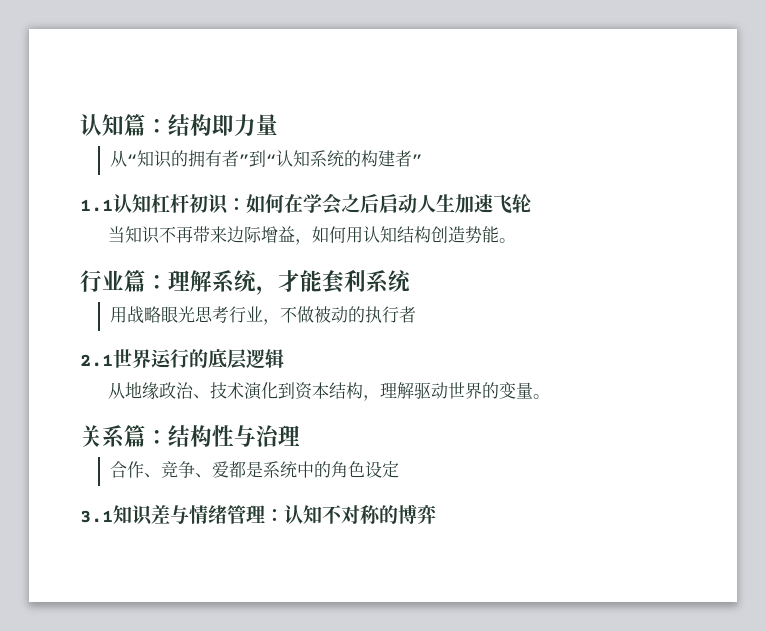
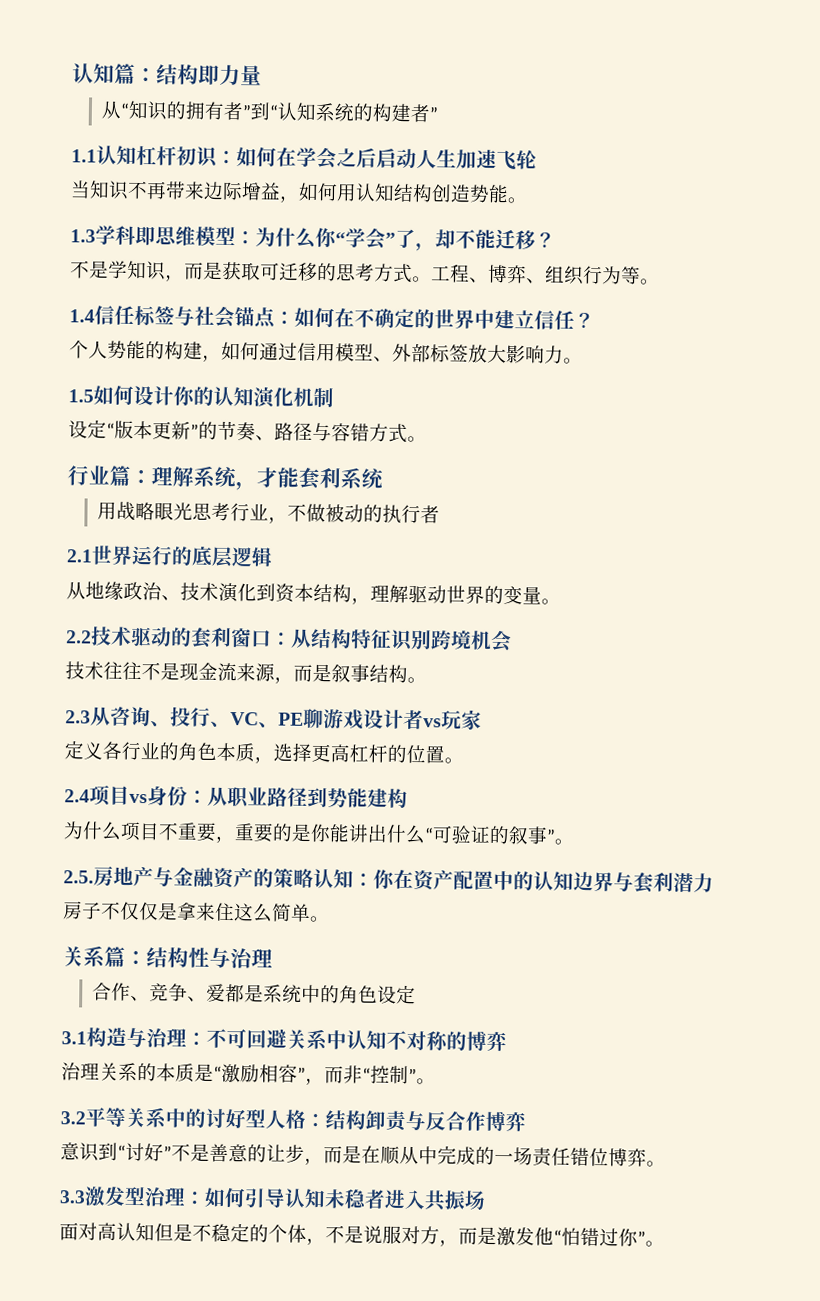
(517, 240) none -> [70,225,556,252] [70,260,660,285] [69,305,595,330] [69,340,583,364] [68,385,334,409] [68,419,427,443] // 1.3学科即思维模型：为什么你“学会”了，却不能迁移？ // 不是学知识，而是获取可迁移的思考方式。工程、博弈、组织行为等。 // 1.4信任标签与社会锚点：如何在不确定的世界中建立信任？ // 个人势能的构建，如何通过信用模型、外部标签放大影响力。 // 1.5如何设计你的认知演化机制 // 设定“版本更新”的节奏、路径与容错方式。
(551, 396) none -> [66,626,512,653] [65,661,427,684] [65,706,482,730] [64,740,464,764] [64,785,408,809] [63,821,574,845] [63,865,714,893] [63,901,330,923] // 2.2技术驱动的套利窗口：从结构特征识别跨境机会 // 技术往往不是现金流来源，而是叙事结构。 // 2.3从咨询、投行、VC、PE聊游戏设计者vs玩家 // 定义各行业的角色本质，选择更高杠杆的位置。 // 2.4项目vs身份：从职业路径到势能建构 // 为什么项目不重要，重要的是你能讲出什么“可验证的叙事”。 // 2.5.房地产与金融资产的策略认知：你在资产配置中的认知边界与套利潜力 // 房子不仅仅是拿来住这么简单。
[113,504,437,526] 知识差与情绪管理：认知不对称的博弈 -> [86,1027,507,1052] [61,1062,436,1086] [60,1107,526,1133] [60,1142,666,1167] [59,1186,486,1211] [59,1222,665,1247] 构造与治理：不可回避关系中认知不对称的博弈 // 治理关系的本质是“激励相容”，而非“控制”。 // 3.2平等关系中的讨好型人格：结构卸责与反合作博弈 // 意识到“讨好”不是善意的让步，而是在顺从中完成的一场责任错位博弈。 // 3.3激发型治理：如何引导认知未稳者进入共振场 // 面对高认知但是不稳定的个体，不是说服对方，而是激发他“怕错过你”。

